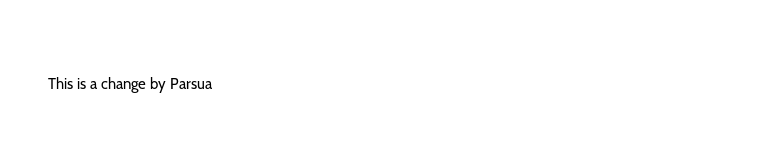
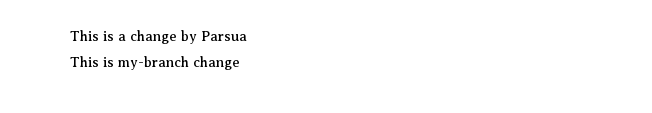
(214, 83) none -> [70,56,240,70] // This is my-branch change

